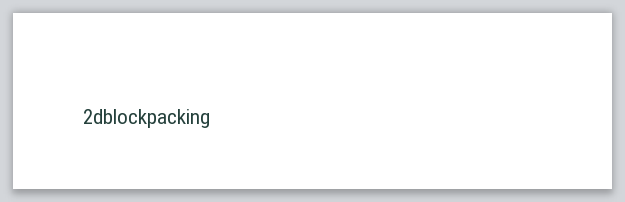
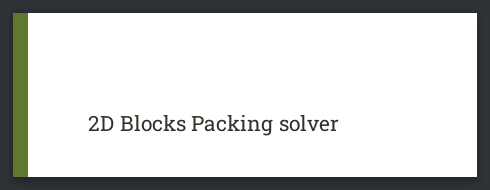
[83,109,210,128] 2dblockpacking -> [88,115,340,136] 2D Blocks Packing solver

